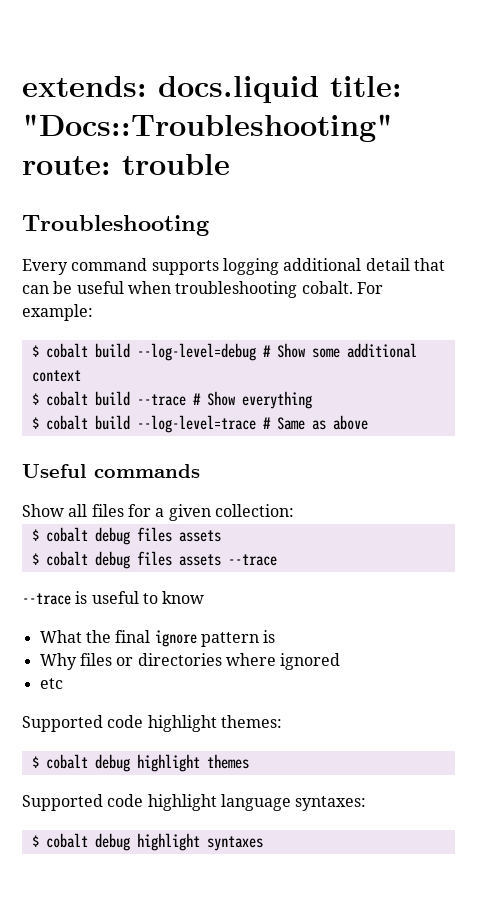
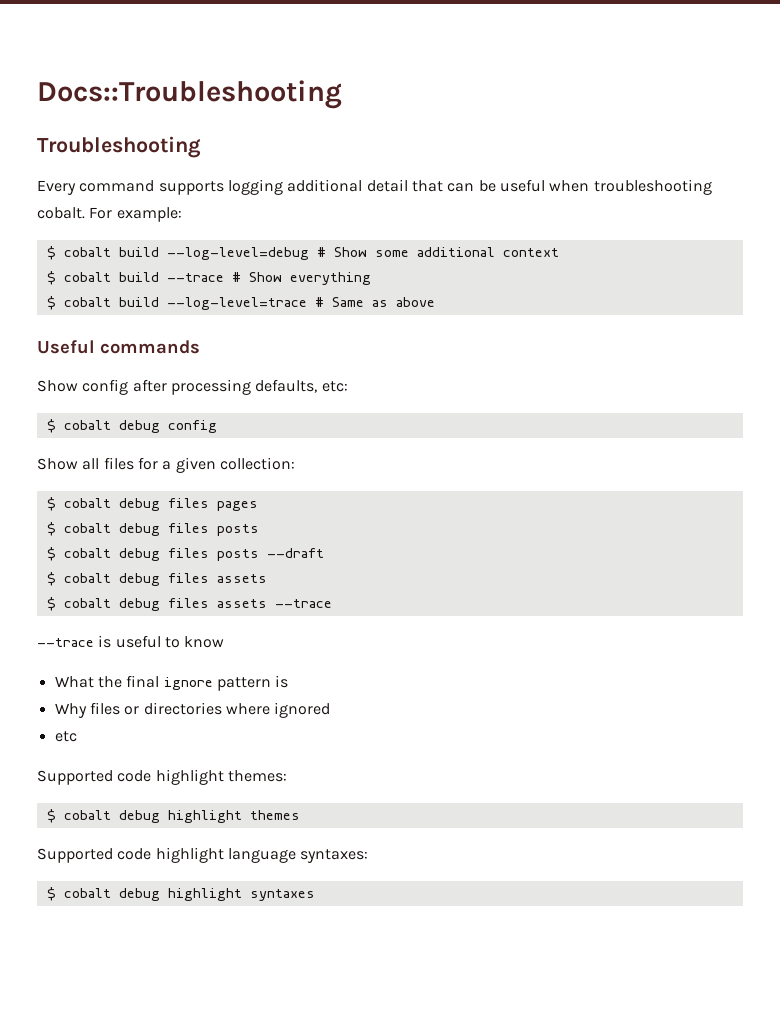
[22,76,402,103] [22,114,393,142] [22,154,230,175] extends: docs.liquid title: "Docs::Troubleshooting" route: trouble -> [37,80,342,109] Docs::Troubleshooting
(200, 471) none -> [37,379,348,395] [46,419,217,433] // Show config after processing defaults, etc: // $ cobalt debug config
(294, 510) none -> [46,497,258,511] [46,522,259,536] [46,547,324,561] // $ cobalt debug files pages // $ cobalt debug files posts // $ cobalt debug files posts --draft

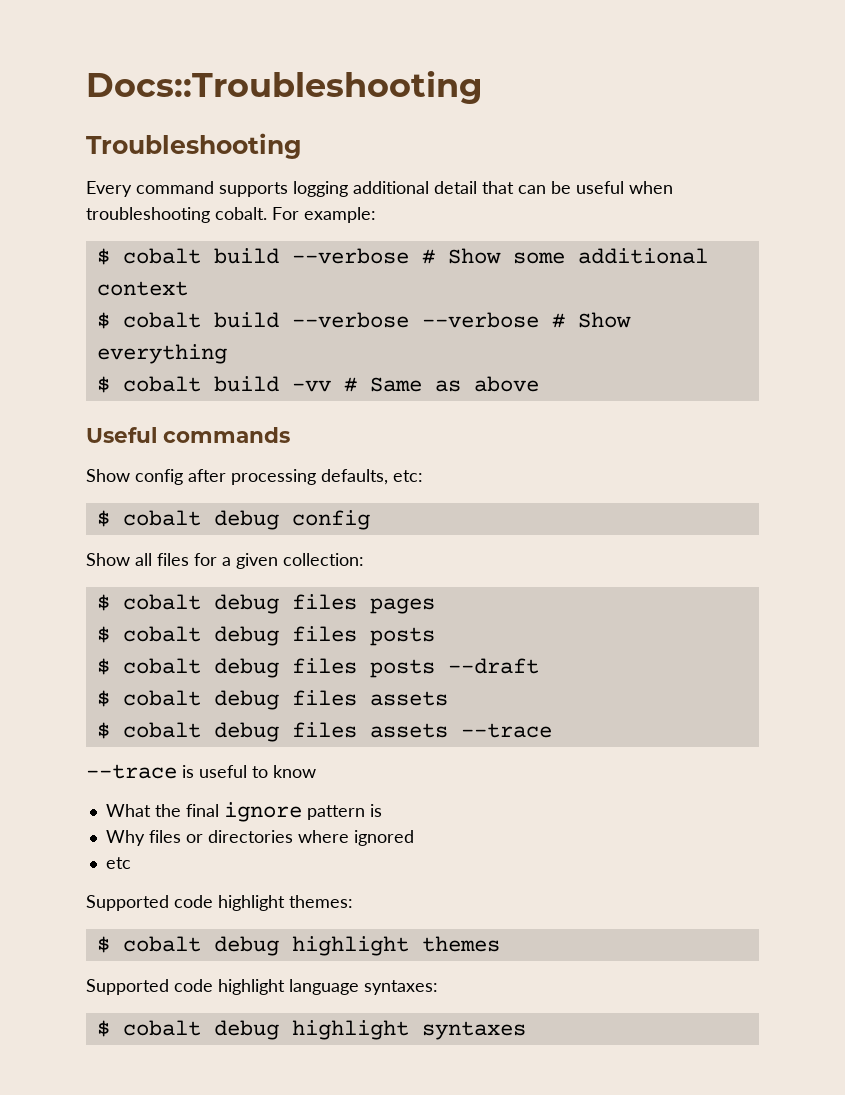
[166,247,309,260] --log-level=debug -> [291,248,409,264] --verbose
[166,273,224,282] --trace -> [291,312,539,328] --verbose --verbose
[166,297,307,310] --log-level=trace -> [291,380,331,392] -vv

